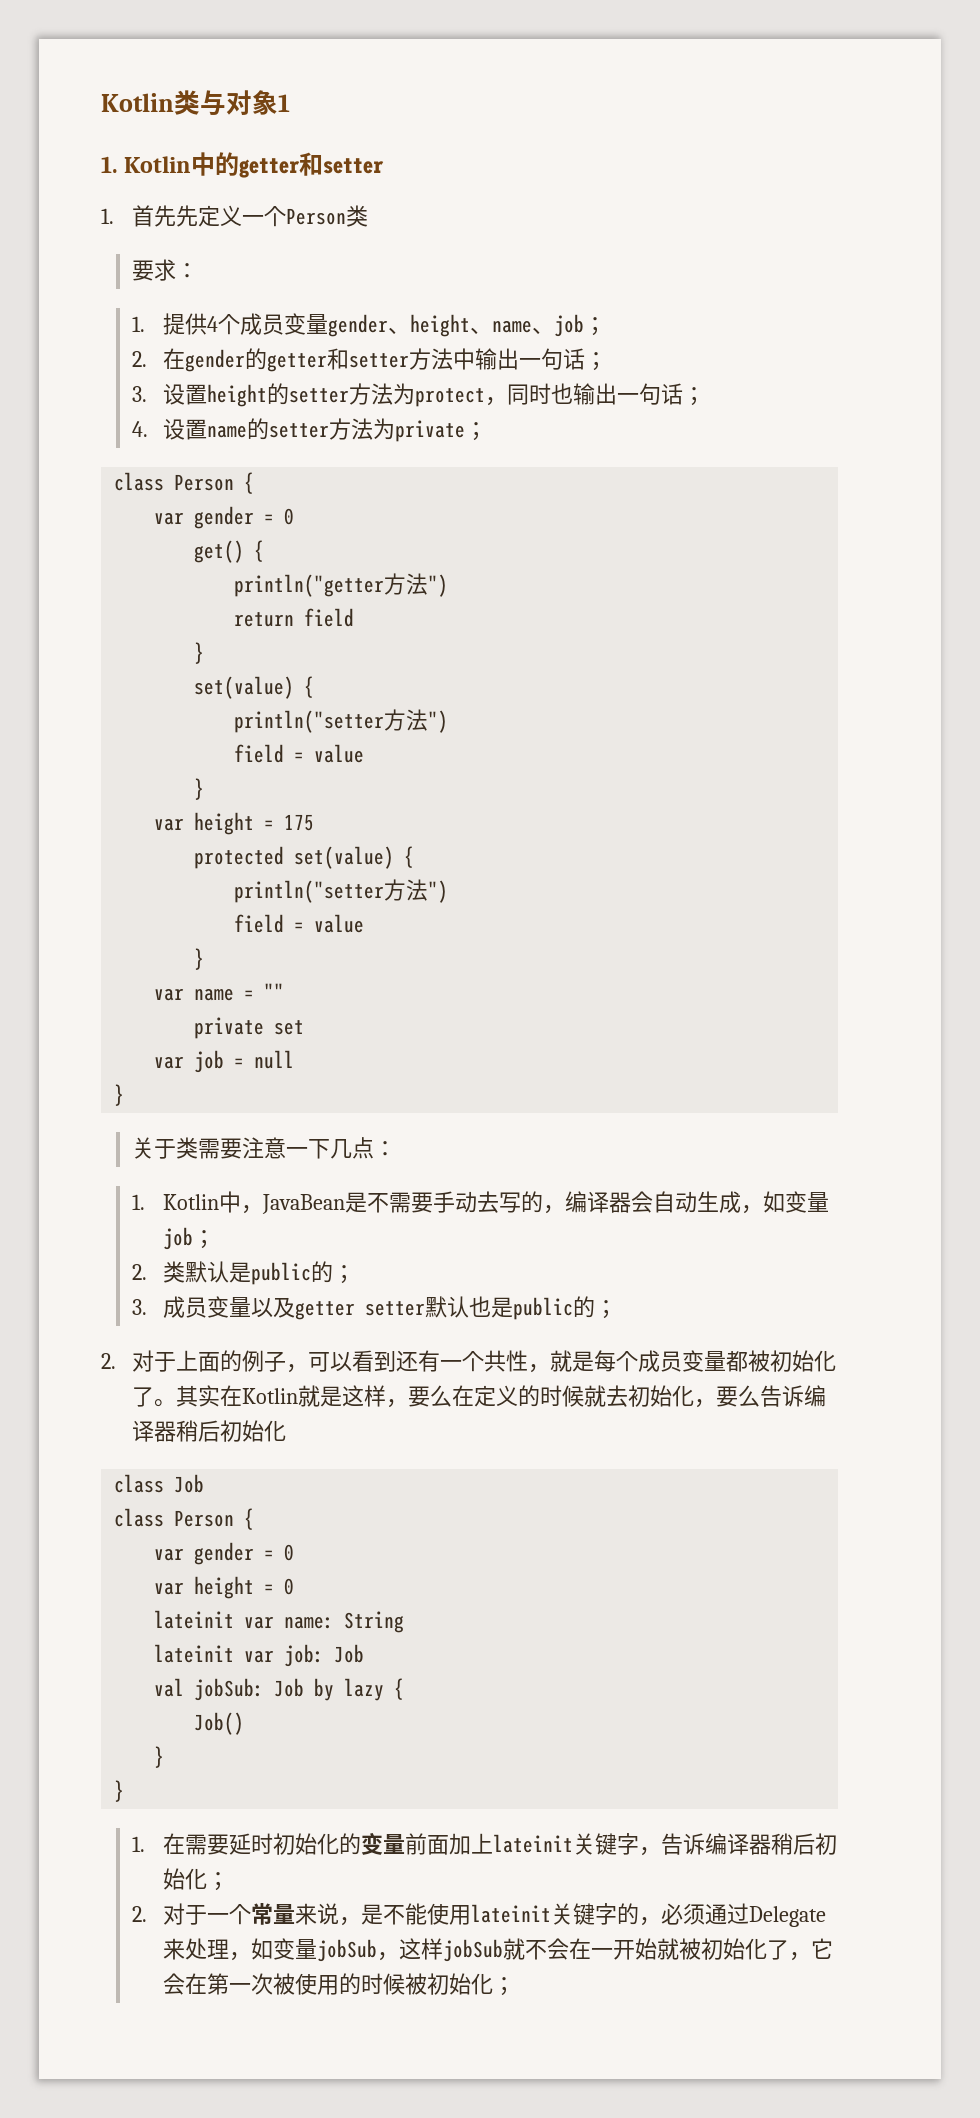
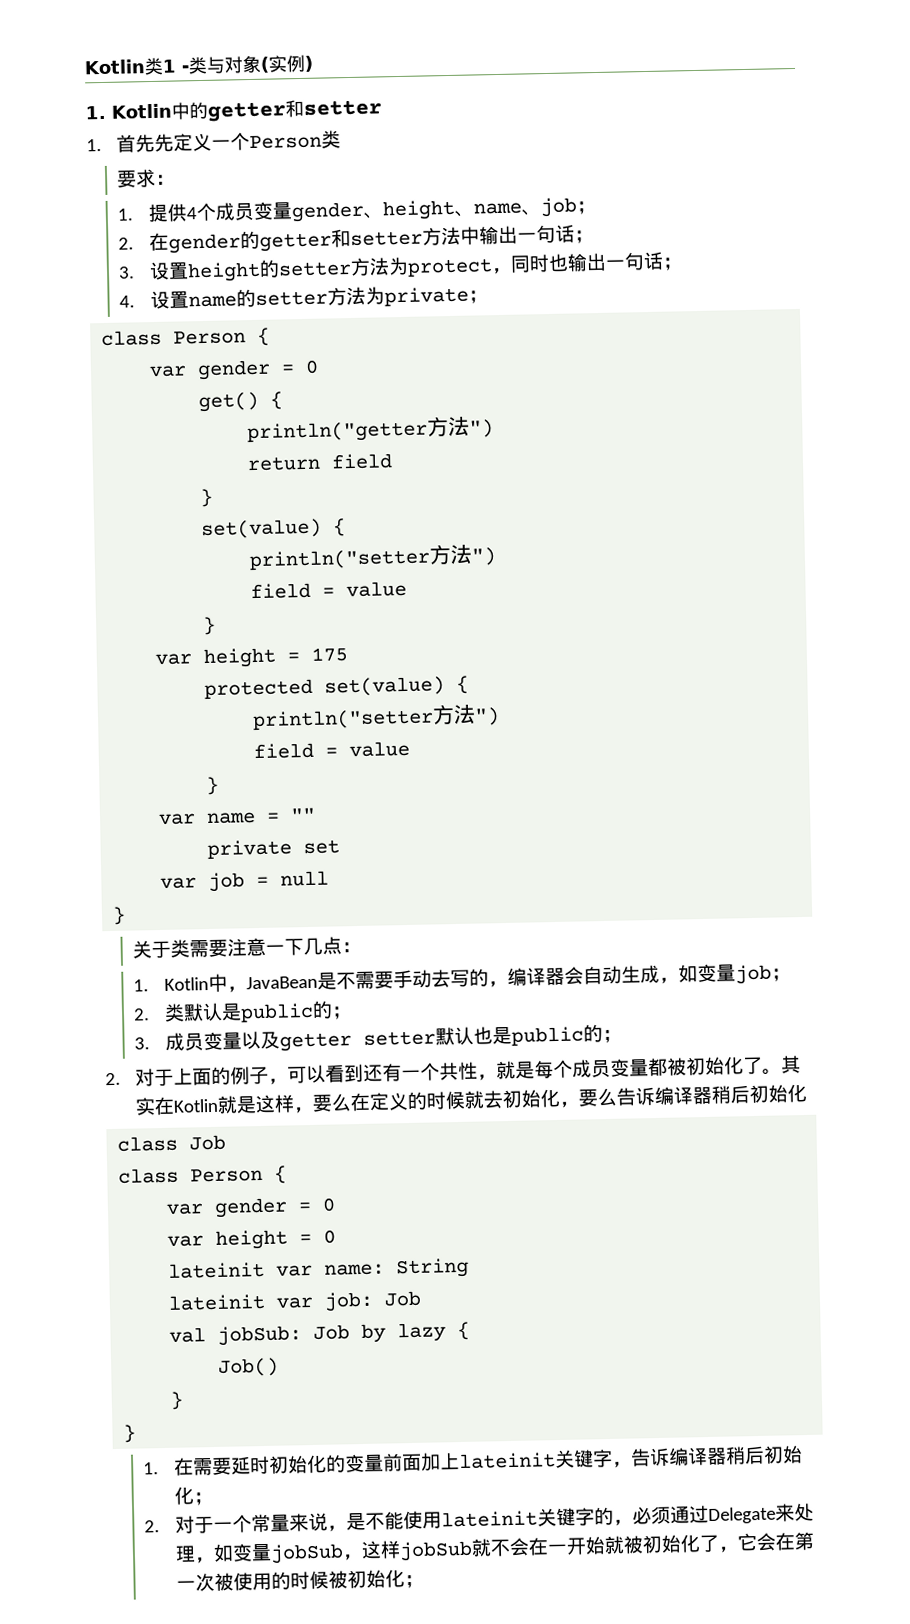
[200,90,290,115] 与对象1 -> [162,54,313,75] 1 -类与对象(实例)

